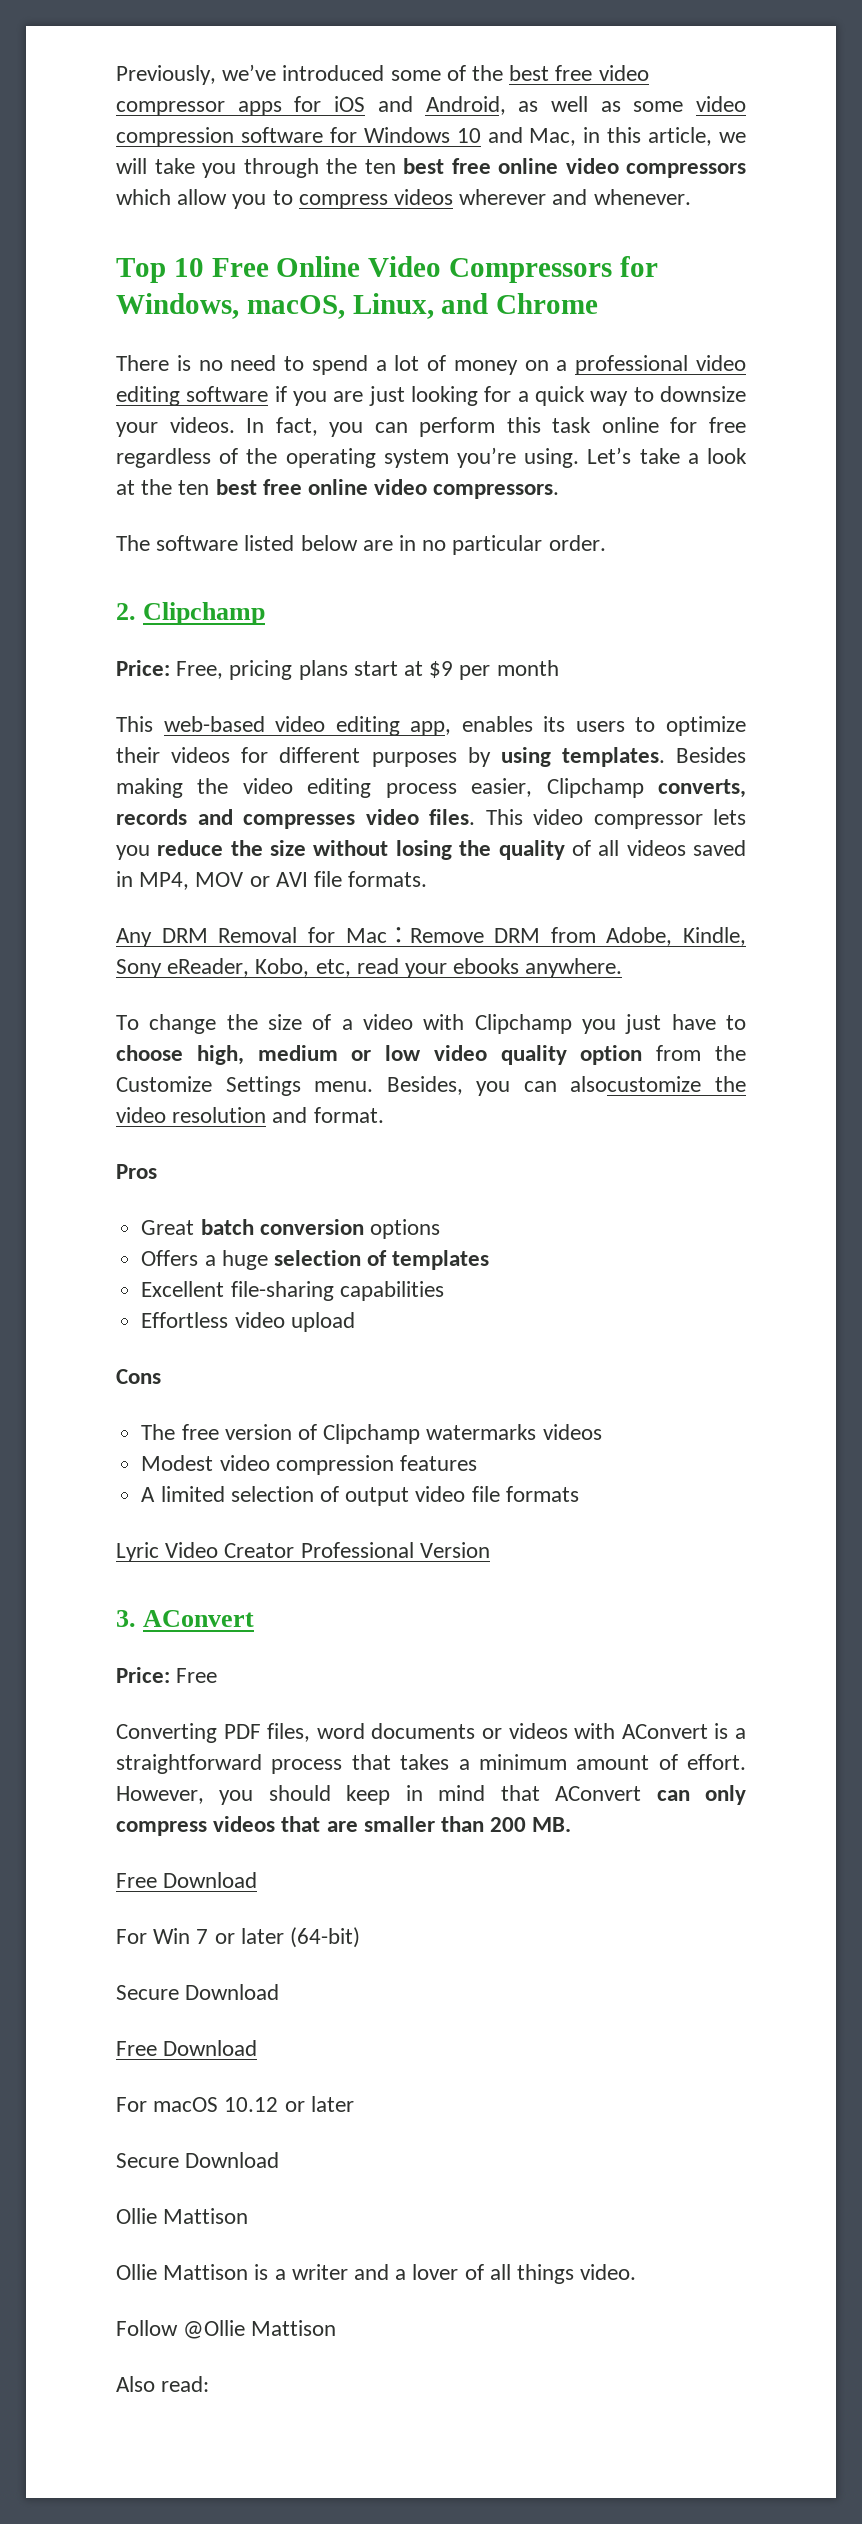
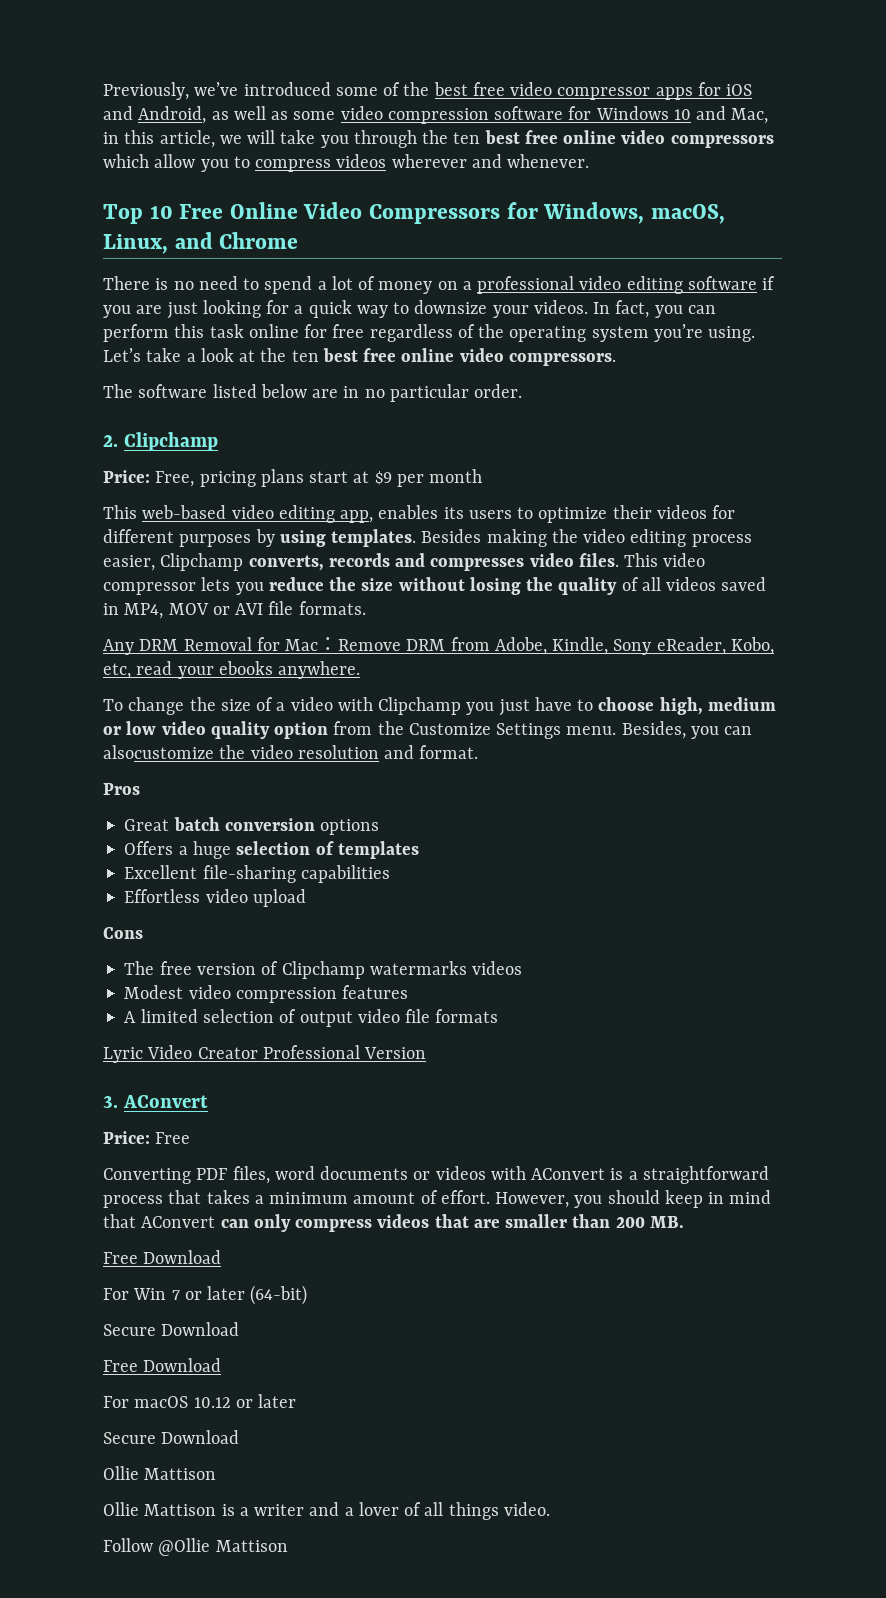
[116,2376,210,2392] // Also read: -> (288, 1546) none

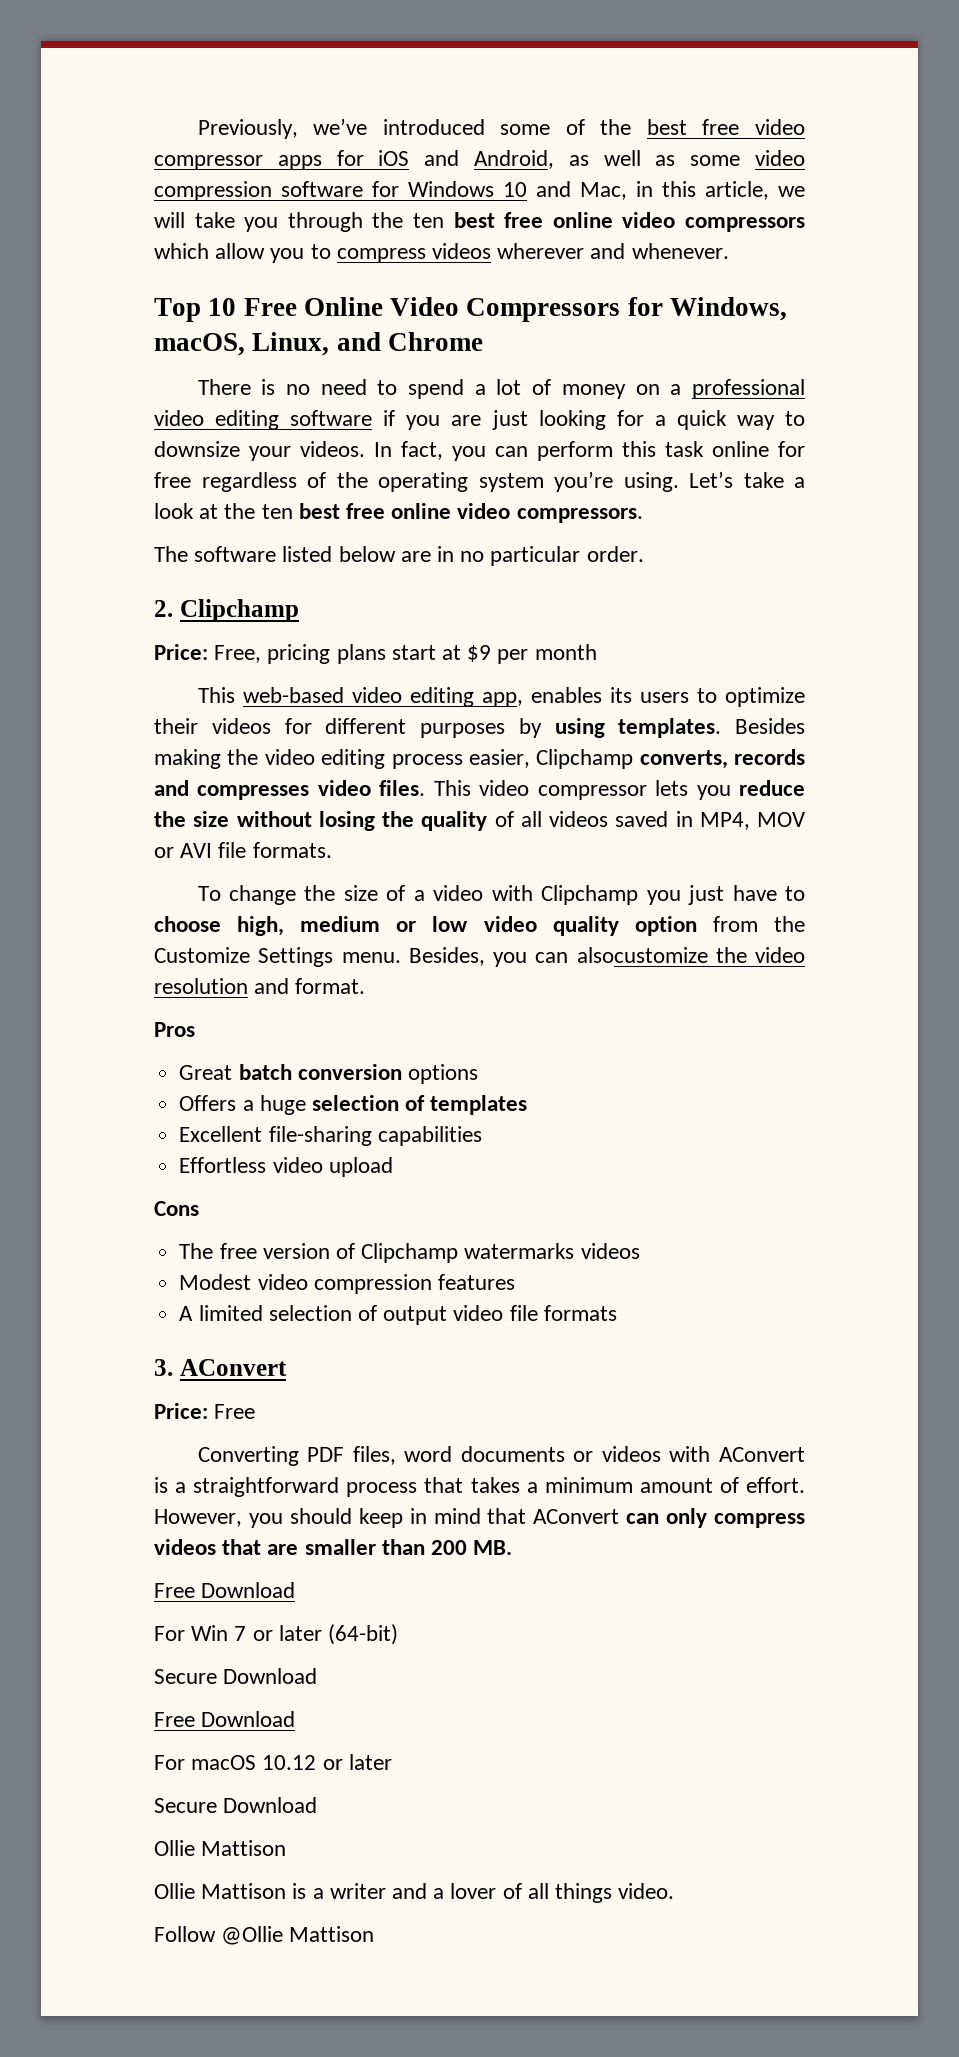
[103,637,774,655] [103,661,361,679] // Any DRM Removal for Mac：Remove DRM from Adobe, Kindle, Sony eReader, Kobo, etc, read your ebooks anywhere. -> (332, 850) none
[103,1045,427,1063] // Lyric Video Creator Professional Version -> (617, 1313) none

